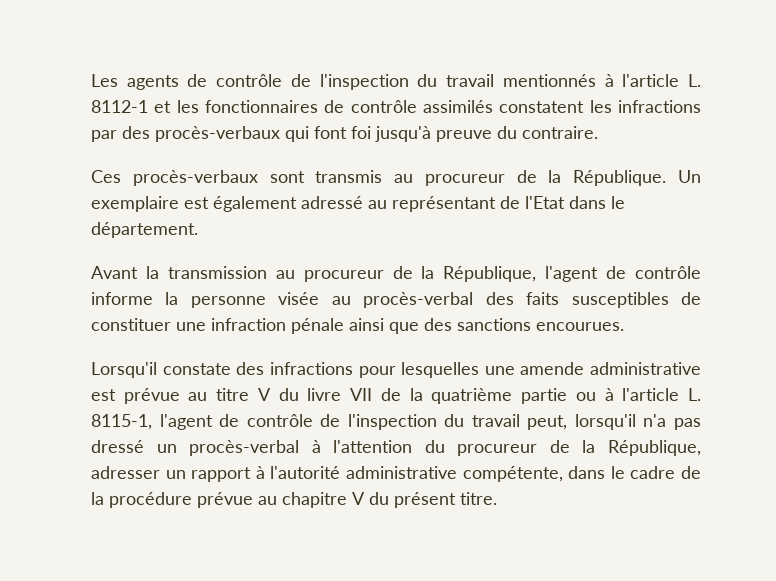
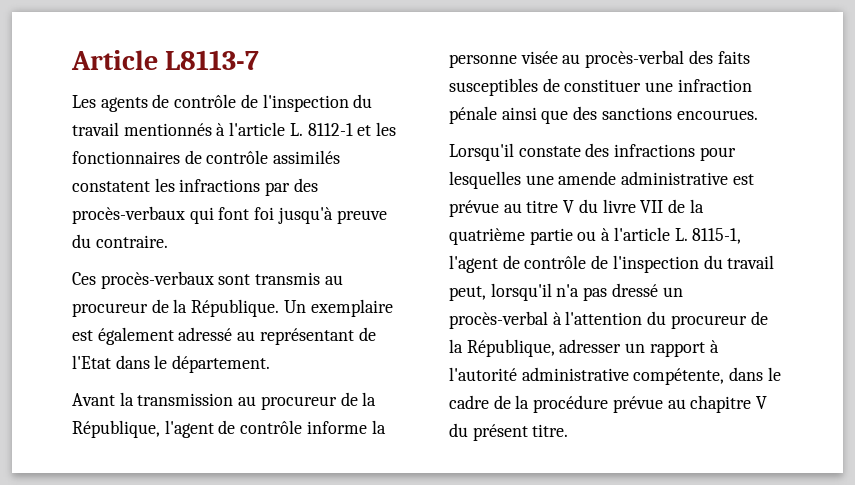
(91, 80) none -> [71,50,260,70] Article L8113-7 //

